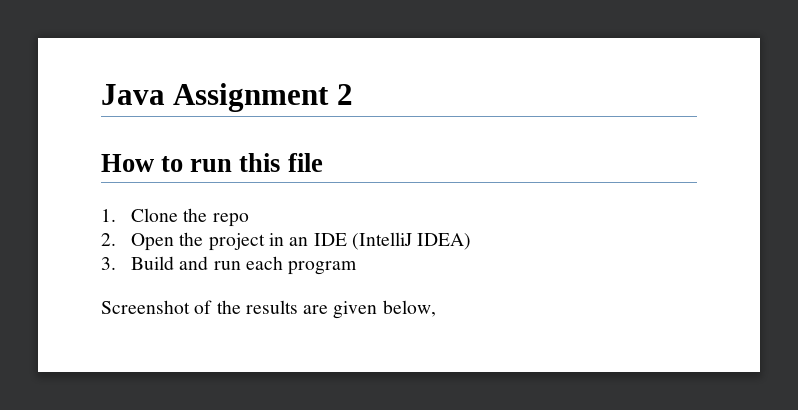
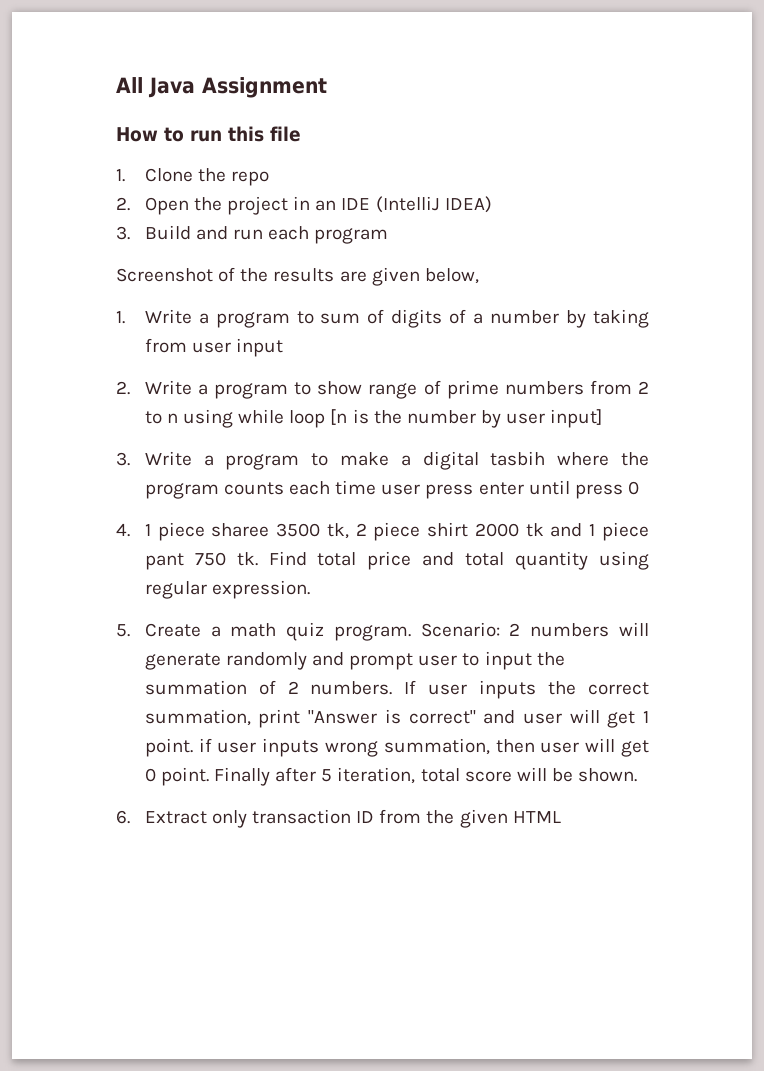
(101, 94) none -> [116,77,143,93] All
[336,84,353,105] 2 -> (327, 87) none
(436, 308) none -> [116,309,649,328] [144,338,284,357] [116,380,649,399] [144,409,603,428] [116,451,649,470] [144,480,639,499] [116,522,650,541] [144,551,649,570] [144,580,310,599] [116,622,649,641] [144,651,565,670] [144,680,649,699] [144,709,650,728] [144,738,649,757] [144,767,638,786] [116,809,561,828] // 1. Write a program to sum of digits of a number by taking from user input // 2. Write a program to show range of prime numbers from 2 to n using while loop [n is the number by user input] // 3. Write a program to make a digital tasbih where the program counts each time user press enter until press 0 // 4. 1 piece sharee 3500 tk, 2 piece shirt 2000 tk and 1 piece pant 750 tk. Find total price and total quantity using regular expression. // 5. Create a math quiz program. Scenario: 2 numbers will generate randomly and prompt user to input the summation of 2 numbers. If user inputs the correct summation, print "Answer is correct" and user will get 1 point. if user inputs wrong summation, then user will get 0 point. Finally after 5 iteration, total score will be shown. // 6. Extract only transaction ID from the given HTML

